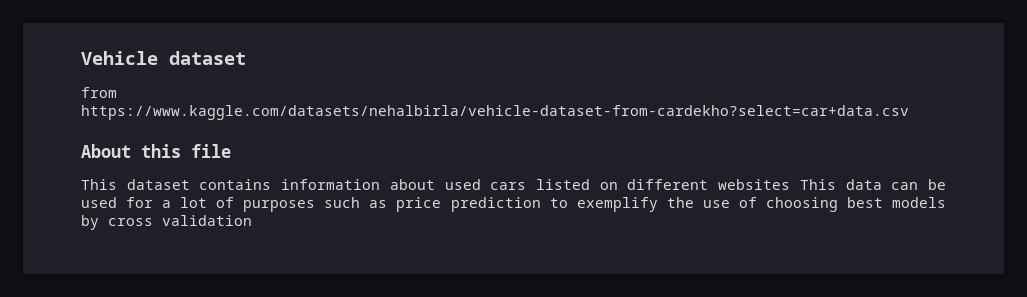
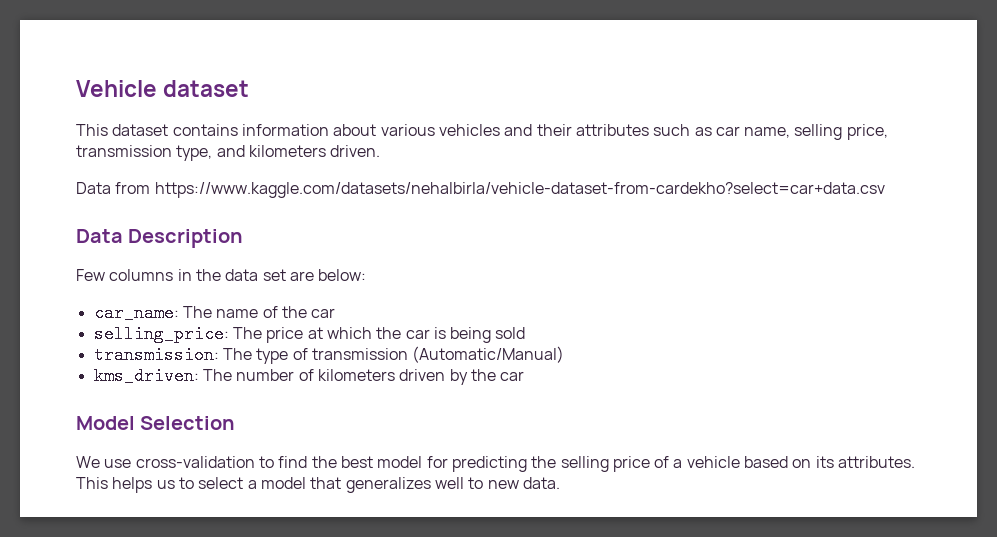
[81,87,117,98] [81,105,909,120] [81,144,231,158] // from https://www.kaggle.com/datasets/nehalbirla/vehicle-dataset-from-cardekho?select=car+data.csv // About this file -> (250, 88) none
[444,179,946,190] [81,197,946,212] [81,215,252,230] used cars listed on different websites This data can be used for a lot of purposes such as price prediction to exemplify the use of choosing best models by cross validation -> [380,124,888,140] [76,145,381,161] [76,182,885,198] [76,229,244,248] [76,269,367,281] [93,304,336,322] [93,325,526,343] [93,346,565,364] [93,367,525,385] [76,416,236,430] [76,456,916,472] [76,477,560,493] various vehicles and their attributes such as car name, selling price, transmission type, and kilometers driven. // Data from https://www.kaggle.com/datasets/nehalbirla/vehicle-dataset-from-cardekho?select=car+data.csv // Data Description // Few columns in the data set are below: // car_name: The name of the car // selling_price: The price at which the car is being sold // transmission: The type of transmission (Automatic/Manual) // kms_driven: The number of kilometers driven by the car // Model Selection // We use cross-validation to find the best model for predicting the selling price of a vehicle based on its attributes. This helps us to select a model that generalizes well to new data.

